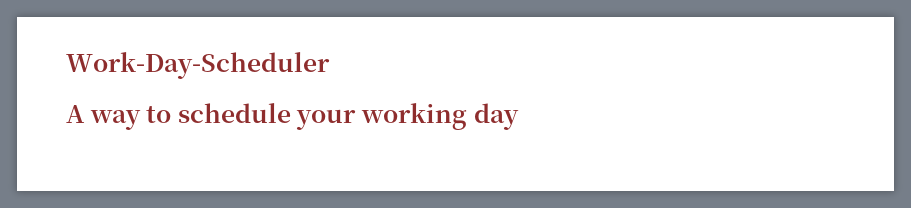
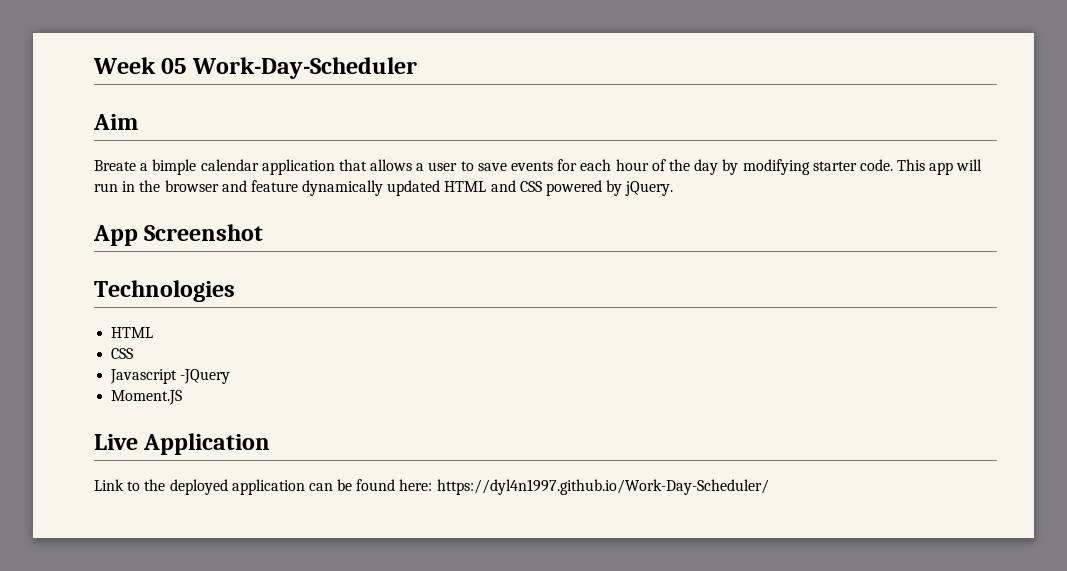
(66, 65) none -> [93,57,187,74] Week 05
[66,103,519,130] A way to schedule your working day -> [93,114,138,130] [94,159,983,175] [94,180,674,196] [93,224,264,246] [94,280,235,302] [111,327,154,338] [111,348,134,359] [110,369,231,384] [111,390,183,405] [94,433,271,455] [94,479,769,495] Aim // Breate a bimple calendar application that allows a user to save events for each hour of the day by modifying starter code. This app will run in the browser and feature dynamically updated HTML and CSS powered by jQuery. // App Screenshot // Technologies // HTML // CSS // Javascript -JQuery // Moment.JS // Live Application // Link to the deployed application can be found here: https://dyl4n1997.github.io/Work-Day-Scheduler/

